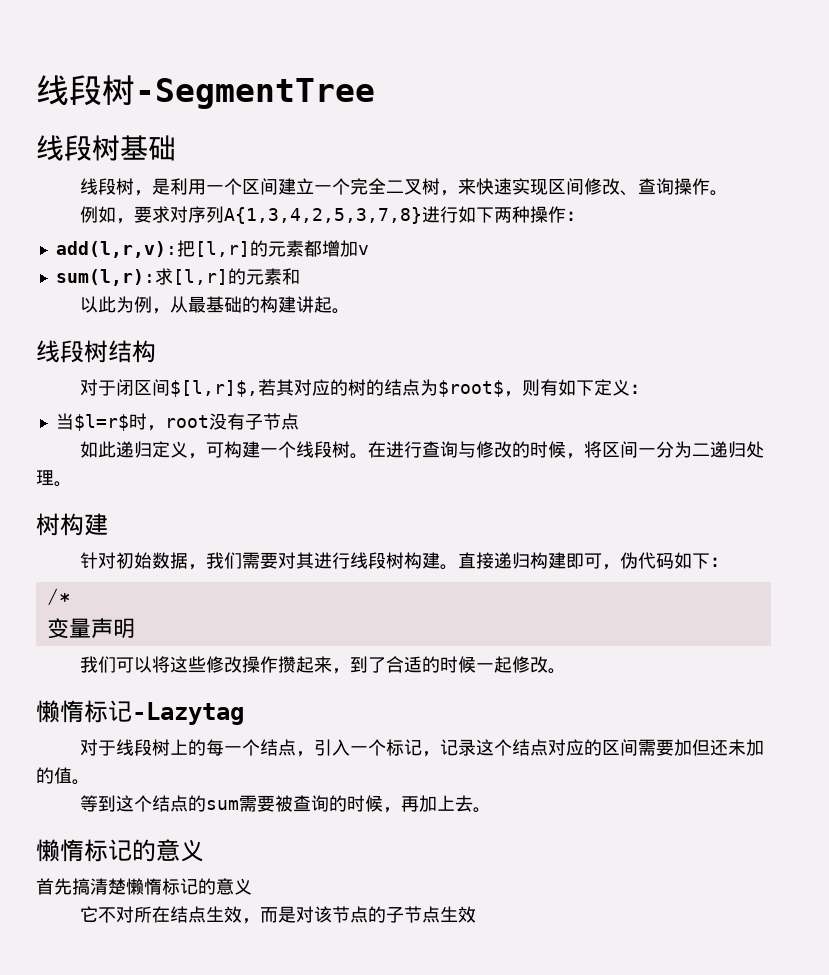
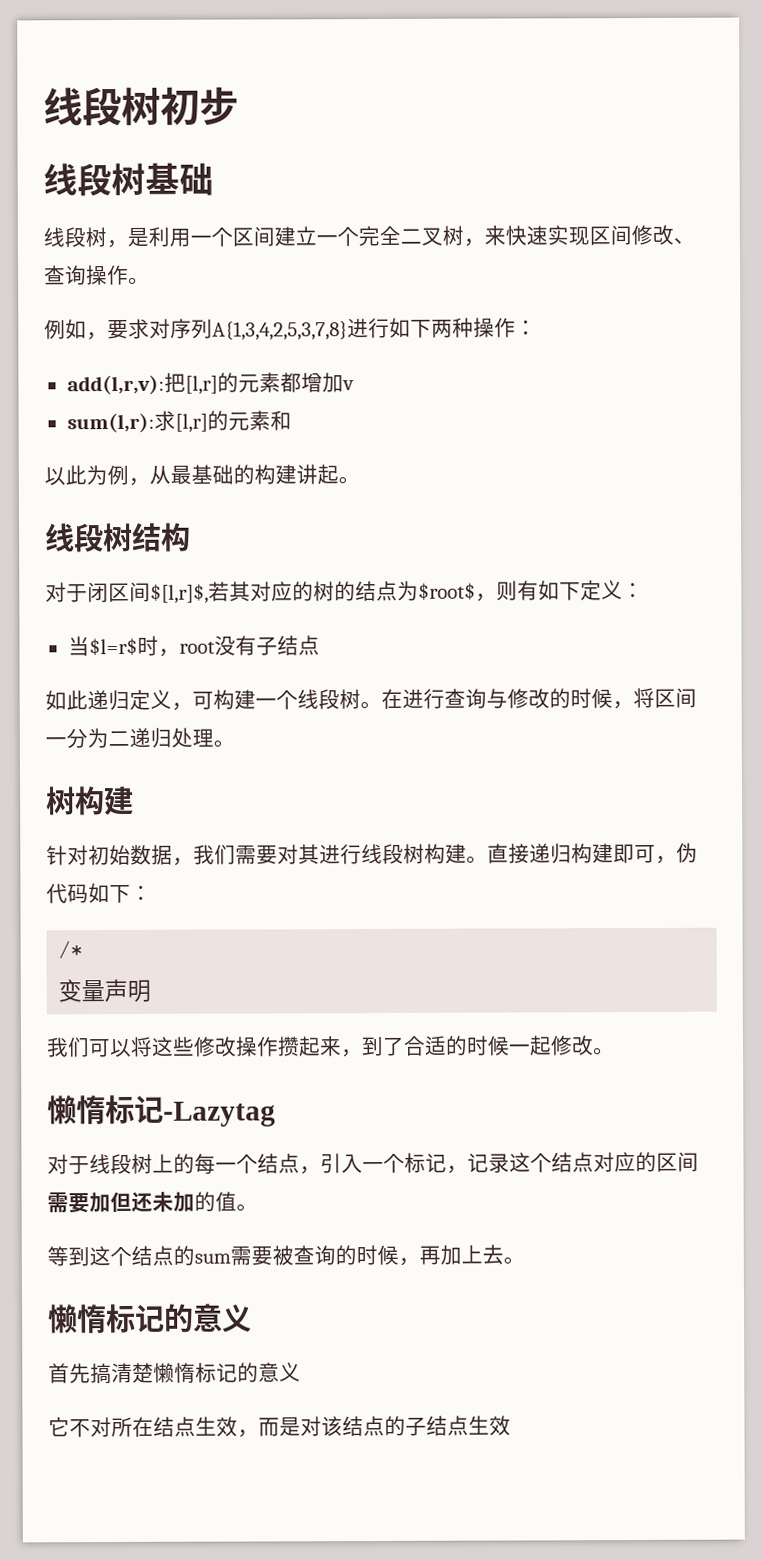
[36,75,375,109] 线段树-SegmentTree -> [43,86,239,127] 线段树初步
[262,413,281,430] 节 -> [276,635,299,656] 结
[331,906,422,923] 节点的子节 -> [342,1415,448,1437] 结点的子结

